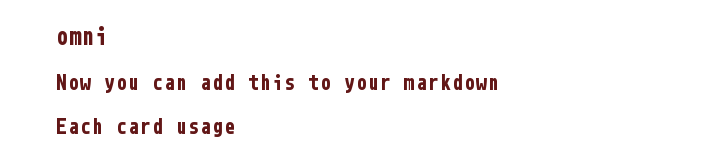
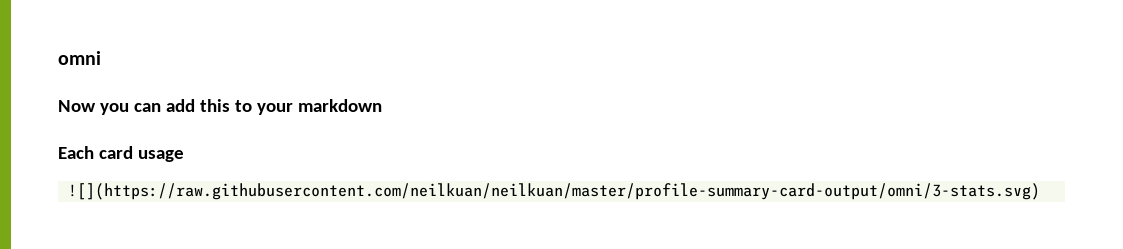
(235, 129) none -> [68,183,1041,200] // ![](https://raw.githubusercontent.com/neilkuan/neilkuan/master/profile-summary-card-output/omni/3-stats.svg)

